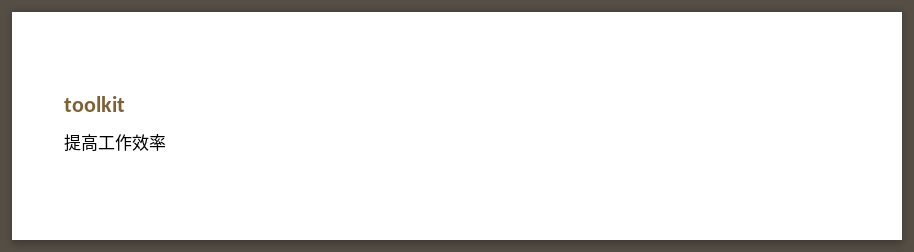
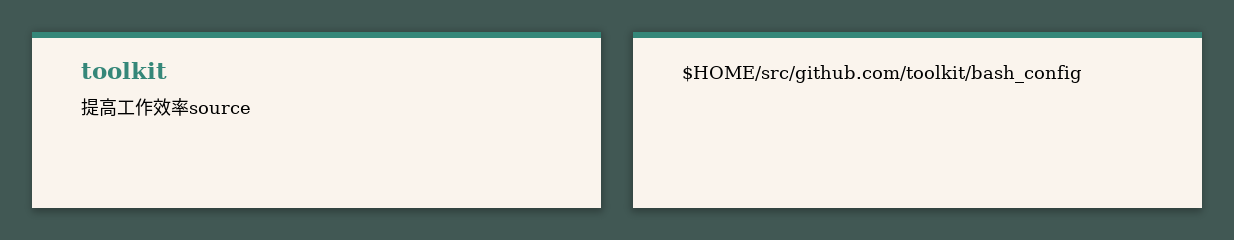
(166, 142) none -> [189,105,251,114] [682,65,1082,83] source $HOME/src/github.com/toolkit/bash_config

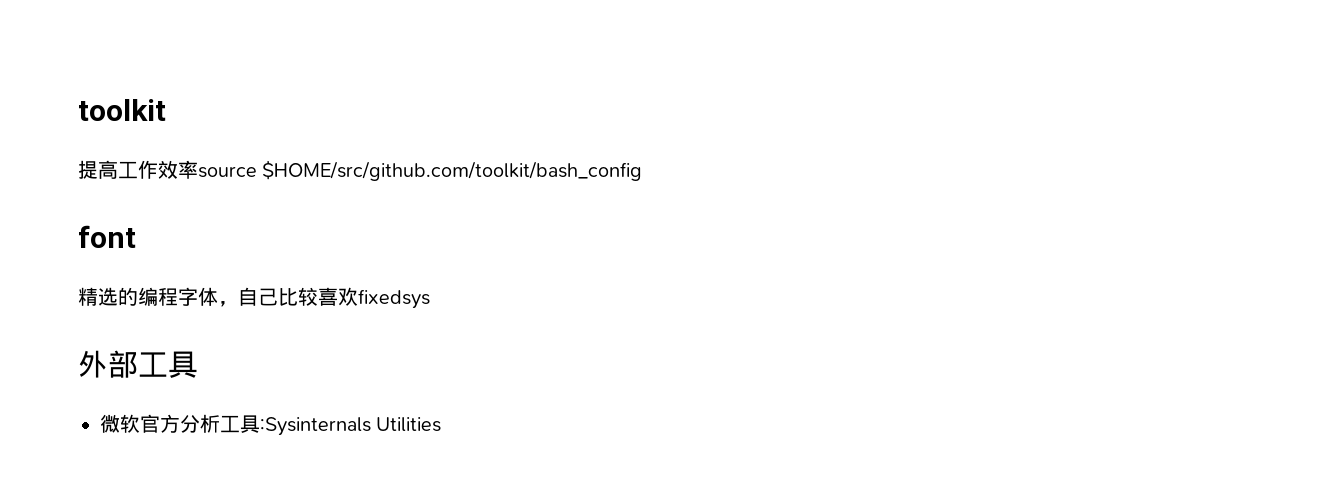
(1082, 74) none -> [78,225,136,248] [78,287,430,309] [78,350,198,378] [100,414,442,436] // font // 精选的编程字体，自己比较喜欢fixedsys // 外部工具 // 微软官方分析工具:Sysinternals Utilities

